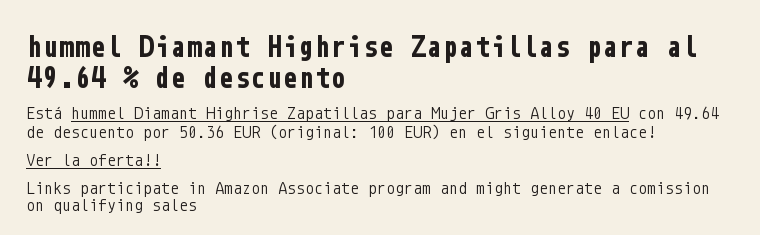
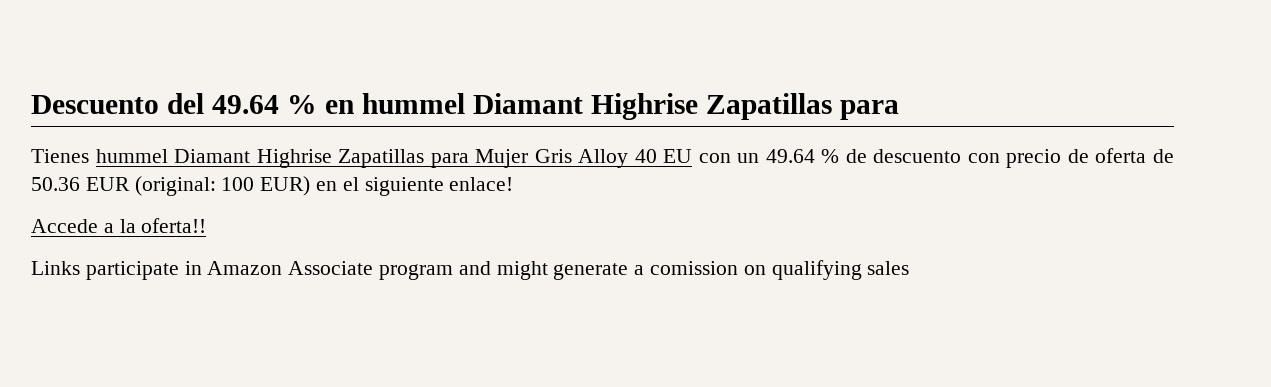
[26,35,698,63] [26,65,346,89] [26,106,62,119] hummel Diamant Highrise Zapatillas para al 49.64 % de descuento // Está -> [31,93,899,120] [31,149,89,163] Descuento del 49.64 % en hummel Diamant Highrise Zapatillas para // Tienes
[674,106,719,120] [26,126,170,141] 49.64 de descuento por -> [737,148,1175,168] un 49.64 % de descuento con precio de oferta de
[26,154,53,166] Ver -> [31,219,114,233] Accede a

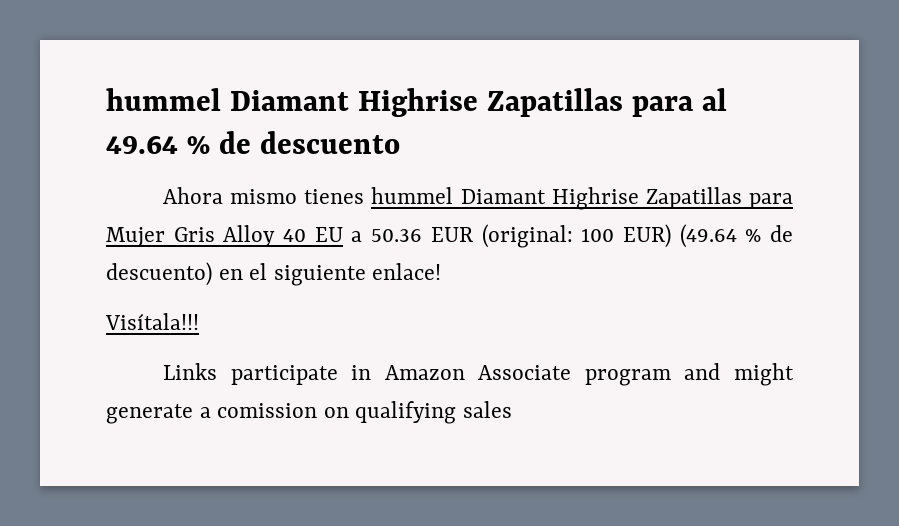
[31,93,899,120] [31,149,89,163] Descuento del 49.64 % en hummel Diamant Highrise Zapatillas para // Tienes -> [106,88,728,117] [106,131,401,154] [162,187,365,204] hummel Diamant Highrise Zapatillas para al 49.64 % de descuento // Ahora mismo tienes
[698,148,1175,168] con un 49.64 % de descuento con precio de oferta de -> [351,231,363,242] a
(311, 186) none -> [679,224,794,248] [106,262,212,286] (49.64 % de descuento)
[31,218,207,233] Accede a la oferta!! -> [105,313,199,330] Visítala!!!

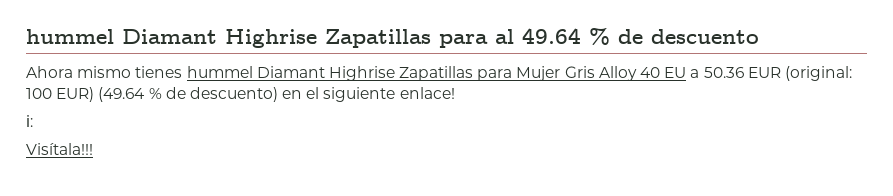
(442, 271) none -> [26,115,33,127] // ℹ:
[162,363,794,386] [106,401,513,424] // Links participate in Amazon Associate program and might generate a comission on qualifying sales -> (93, 149) none

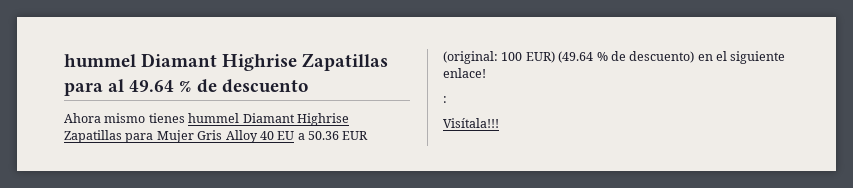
[26,115,33,127] ℹ: -> [443,96,447,103] :

